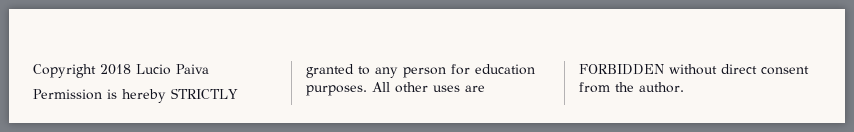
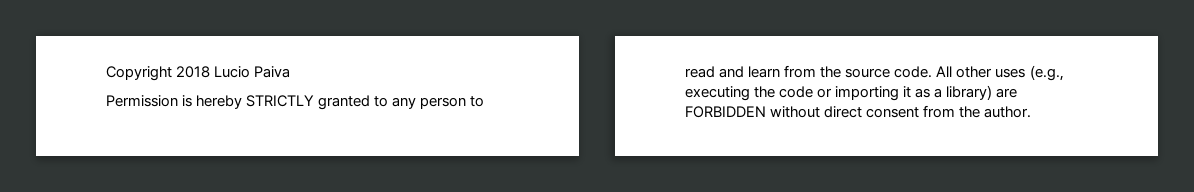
[451,64,535,75] [306,82,460,96] for education purposes. All other uses -> [470,96,485,107] [685,65,1064,81] [685,85,993,101] to read and learn from the source code. All other uses (e.g., executing the code or importing it as a library)

